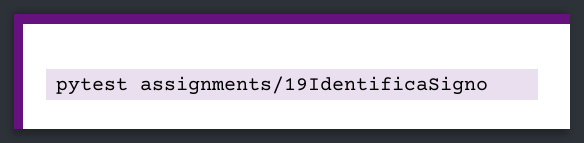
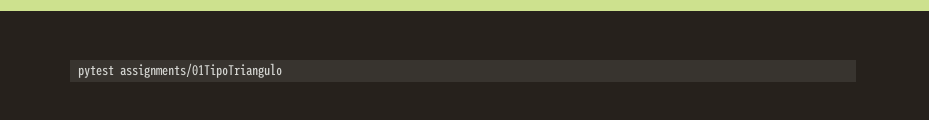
[140,76,489,95] assignments/19IdentificaSigno -> [120,63,283,78] assignments/01TipoTriangulo

